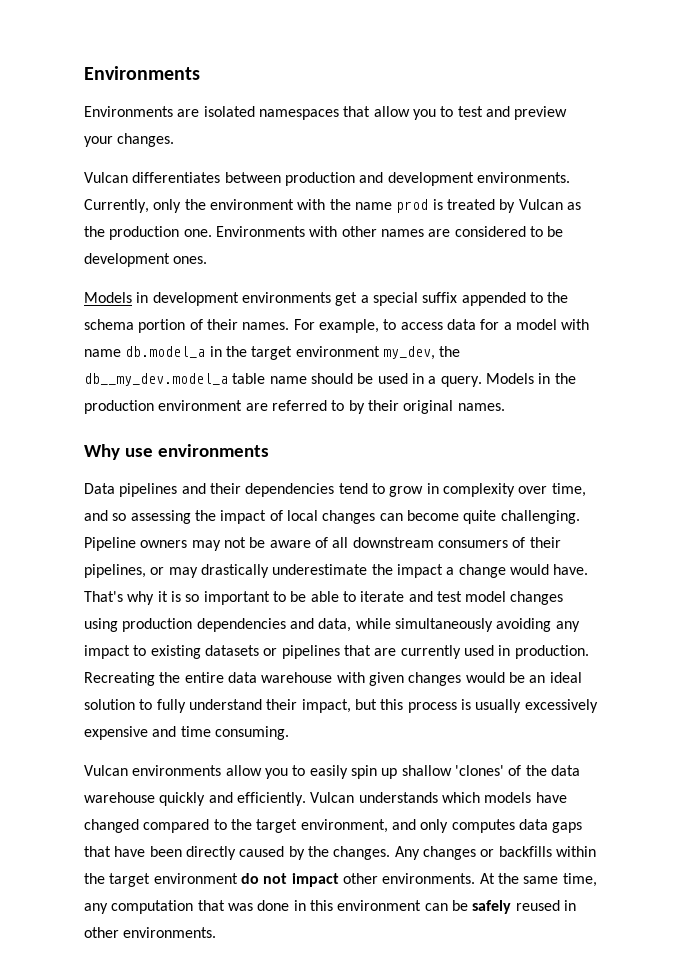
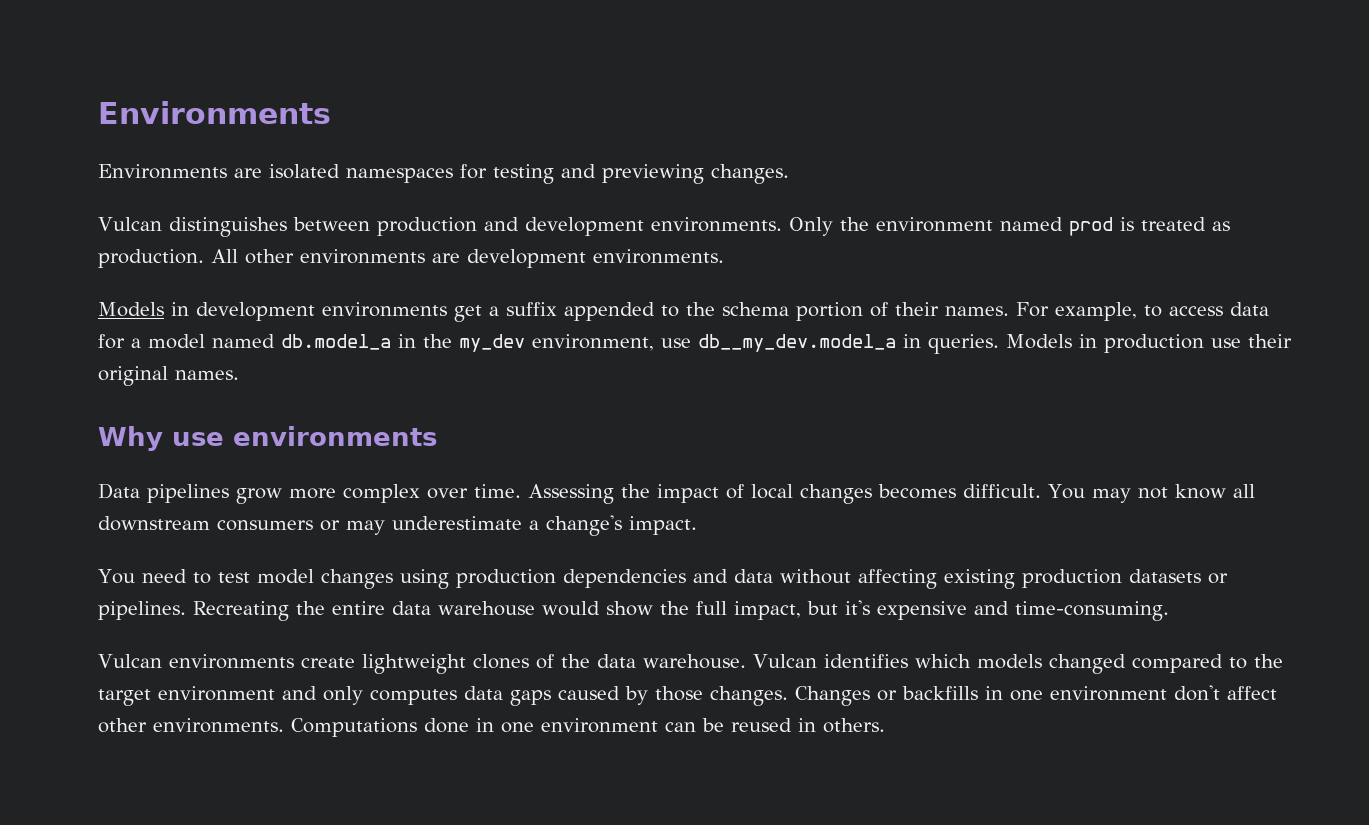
[343,106,568,120] [84,136,113,147] that allow you to test and preview your -> [460,164,704,184] for testing and previewing
[132,172,221,183] differentiates -> [168,217,287,237] distinguishes
[84,199,581,213] [84,226,564,240] [84,253,208,267] Currently, only the environment with the name prod is treated by Vulcan as the production one. Environments with other names are considered to be development ones. -> [788,217,1230,236] [98,249,724,268] Only the environment named prod is treated as production. All other environments are development environments.
[372,292,418,306] special -> (499, 311) none
[561,319,590,330] [84,349,121,357] with name -> [212,334,275,348] named
[251,346,461,360] [84,373,576,387] [84,400,365,414] target environment my_dev, the db__my_dev.model_a table name should be used in a query. Models in the production environment are referred to by -> [459,334,1241,354] my_dev environment, use db__my_dev.model_a in queries. Models in production use
[181,483,586,497] [84,510,191,524] and their dependencies tend to grow in complexity over time, and so assessing -> [236,484,614,504] grow more complex over time. Assessing
[379,510,580,524] [84,537,561,551] [84,564,589,578] [84,591,433,605] can become quite challenging. Pipeline owners may not be aware of all downstream consumers of their pipelines, or may drastically underestimate the impact a change would have. That's why it is so important to be able to iterate and -> [878,484,1255,503] [98,515,697,536] [98,569,211,584] becomes difficult. You may not know all downstream consumers or may underestimate a change's impact. // You need to
[318,618,580,632] [84,645,589,659] data, while simultaneously avoiding any impact to existing datasets or pipelines that are currently used in production. -> [733,569,1228,589] [98,601,186,620] data without affecting existing production datasets or pipelines.
[336,672,582,686] [84,699,598,713] [84,726,289,740] [84,765,580,779] [84,792,438,806] with given changes would be an ideal solution to fully understand their impact, but this process is usually excessively expensive and time consuming. // Vulcan environments allow you to easily spin up shallow 'clones' of the data warehouse quickly and efficiently. Vulcan understands -> [542,600,1169,621] [98,654,908,674] would show the full impact, but it's expensive and time-consuming. // Vulcan environments create lightweight clones of the data warehouse. Vulcan identifies
[535,792,567,803] have -> (1042, 661) none
[300,819,388,833] environment, -> [158,686,275,701] environment
[84,846,596,860] [84,873,597,887] [84,900,253,914] that have been directly caused by the changes. Any changes or backfills within the target environment do not impact other environments. At the same time, any computation that was -> [558,685,1277,706] [98,718,417,737] caused by those changes. Changes or backfills in one environment don't affect other environments. Computations
[309,900,333,911] this -> [501,722,534,733] one
[472,900,512,914] safely -> (724, 725) none
[84,927,217,938] other environments. -> [823,718,885,733] others.

